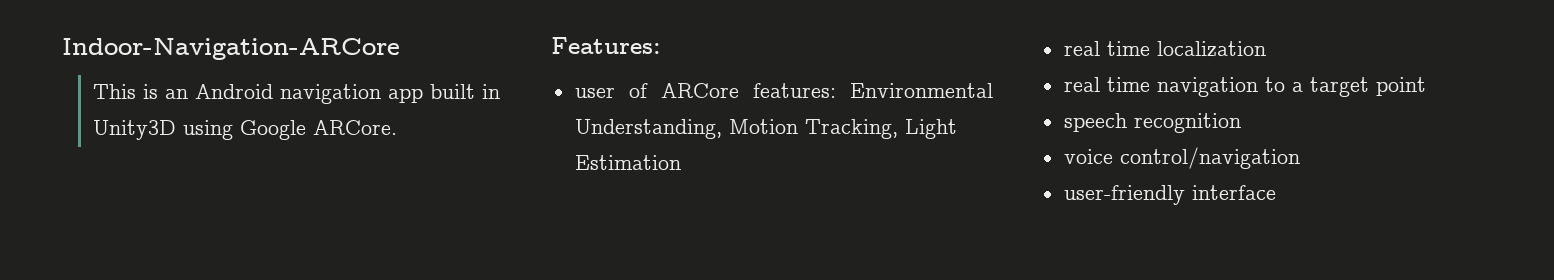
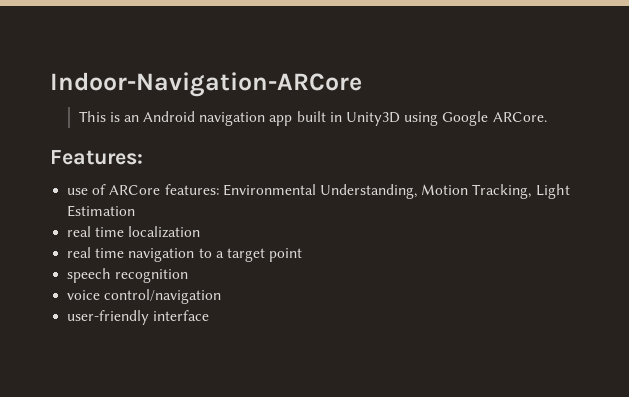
[574,87,615,98] user -> [67,188,89,195] use

